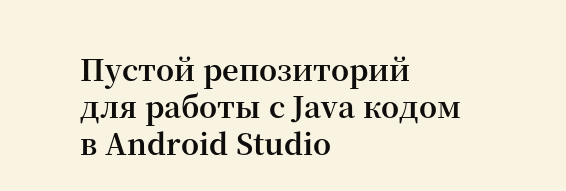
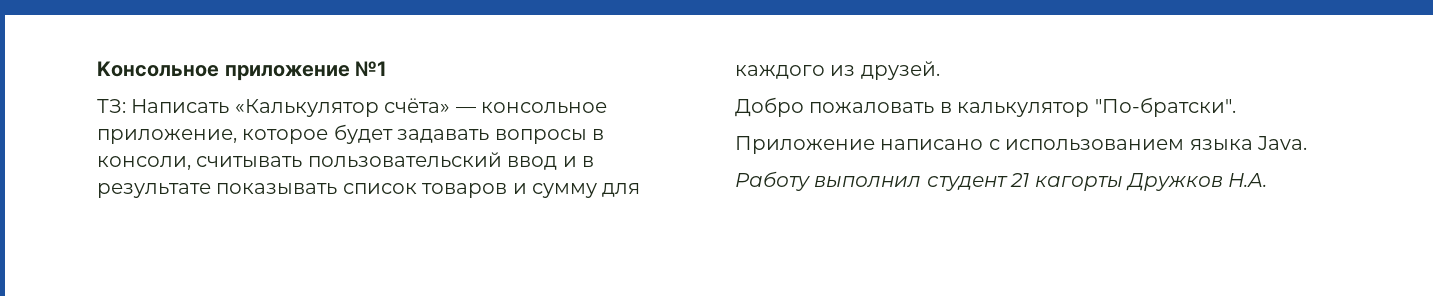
[80,56,410,89] [80,92,462,126] [80,131,331,155] Пустой репозиторий для работы с Java кодом в Android Studio -> [97,61,388,81] [97,98,607,117] [97,124,604,144] [97,152,594,170] [97,183,641,198] [735,61,940,80] [735,97,1236,117] [735,136,1307,154] [735,171,1268,191] Kонсольное приложение №1 // ТЗ: Написать «Калькулятор счёта» — консольное приложение, которое будет задавать вопросы в консоли, считывать пользовательский ввод и в результате показывать список товаров и сумму для каждого из друзей. // Добро пожаловать в калькулятор "По-братски". // Приложение написано с использованием языка Java. // Работу выполнил студент 21 кагорты Дружков Н.А.

